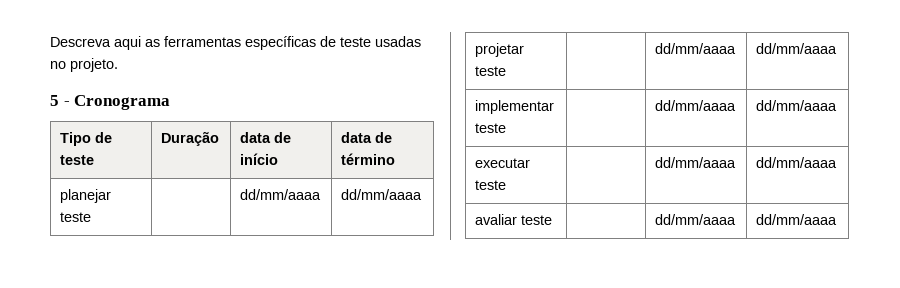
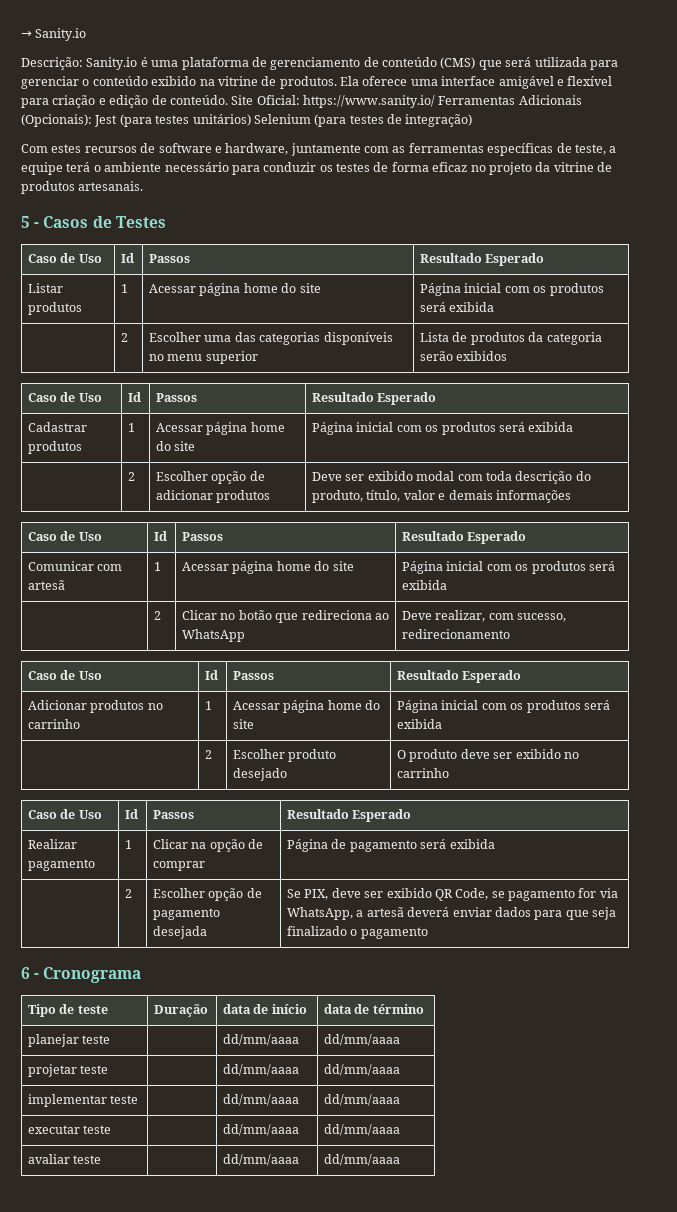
[50,36,421,50] [50,58,118,72] [50,95,59,106] Descreva aqui as ferramentas específicas de teste usadas no projeto. // 5 -> [21,28,87,41] [21,57,618,70] [21,76,613,89] [21,95,582,108] [21,114,473,127] [21,143,617,156] [21,162,612,175] [21,181,144,194] [21,216,166,228] [28,253,102,263] [121,253,135,263] [149,254,191,263] [420,253,545,266] [28,283,64,293] [28,302,83,315] [121,284,129,293] [149,283,321,296] [420,283,604,296] [420,302,495,312] [121,333,129,342] [149,332,393,345] [149,351,258,364] [420,332,602,345] [420,351,508,361] [28,392,102,402] [128,392,142,402] [156,393,198,402] [312,392,437,405] [28,422,88,432] [28,441,83,454] [128,423,136,432] [156,422,285,435] [156,441,196,451] [312,422,574,435] [128,472,136,481] [156,471,265,484] [156,490,271,503] [312,471,591,484] [312,490,571,503] [28,531,102,541] [154,531,168,541] [182,532,224,541] [402,531,527,544] [28,561,123,571] [28,580,66,590] [154,562,162,571] [182,561,354,574] [402,561,615,574] [402,580,448,590] [154,611,162,620] [182,610,389,623] [182,629,246,642] [402,610,567,622] [402,629,511,639] [28,670,102,680] [205,670,219,680] [233,671,275,680] [397,670,522,683] [28,700,163,713] [28,719,81,729] [205,701,213,710] [233,700,381,713] [233,719,255,729] [397,700,610,713] [397,719,443,729] [205,750,213,759] [233,749,337,762] [233,768,288,781] [397,749,579,762] [397,768,450,778] [28,809,102,819] [125,809,139,819] [153,810,195,819] [287,809,412,822] [28,839,78,849] [28,859,96,871] [125,840,133,849] [153,839,264,852] [153,861,206,871] [287,839,495,852] [125,889,133,898] [153,888,262,901] [153,908,221,920] [153,926,208,939] [287,888,618,901] [287,907,617,920] [287,926,428,939] [21,967,30,979] → Sanity.io // Descrição: Sanity.io é uma plataforma de gerenciamento de conteúdo (CMS) que será utilizada para gerenciar o conteúdo exibido na vitrine de produtos. Ela oferece uma interface amigável e flexível para criação e edição de conteúdo. Site Oficial: https://www.sanity.io/ Ferramentas Adicionais (Opcionais): Jest (para testes unitários) Selenium (para testes de integração) // Com estes recursos de software e hardware, juntamente com as ferramentas específicas de teste, a equipe terá o ambiente necessário para conduzir os testes de forma eficaz no projeto da vitrine de produtos artesanais. // 5 - Casos de Testes // Caso de Uso | Id | Passos | Resultado Esperado // Listar produtos | 1 | Acessar página home do site | Página inicial com os produtos será exibida // | 2 | Escolher uma das categorias disponíveis no menu superior | Lista de produtos da categoria serão exibidos // Caso de Uso | Id | Passos | Resultado Esperado // Cadastrar produtos | 1 | Acessar página home do site | Página inicial com os produtos será exibida // | 2 | Escolher opção de adicionar produtos | Deve ser exibido modal com toda descrição do produto, título, valor e demais informações // Caso de Uso | Id | Passos | Resultado Esperado // Comunicar com artesã | 1 | Acessar página home do site | Página inicial com os produtos será exibida // | 2 | Clicar no botão que redireciona ao WhatsApp | Deve realizar, com sucesso, redirecionamento // Caso de Uso | Id | Passos | Resultado Esperado // Adicionar produtos no carrinho | 1 | Acessar página home do site | Página inicial com os produtos será exibida // | 2 | Escolher produto desejado | O produto deve ser exibido no carrinho // Caso de Uso | Id | Passos | Resultado Esperado // Realizar pagamento | 1 | Clicar na opção de comprar | Página de pagamento será exibida // | 2 | Escolher opção de pagamento desejada | Se PIX, deve ser exibido QR Code, se pagamento for via WhatsApp, a artesã deverá enviar dados para que seja finalizado o pagamento // 6

